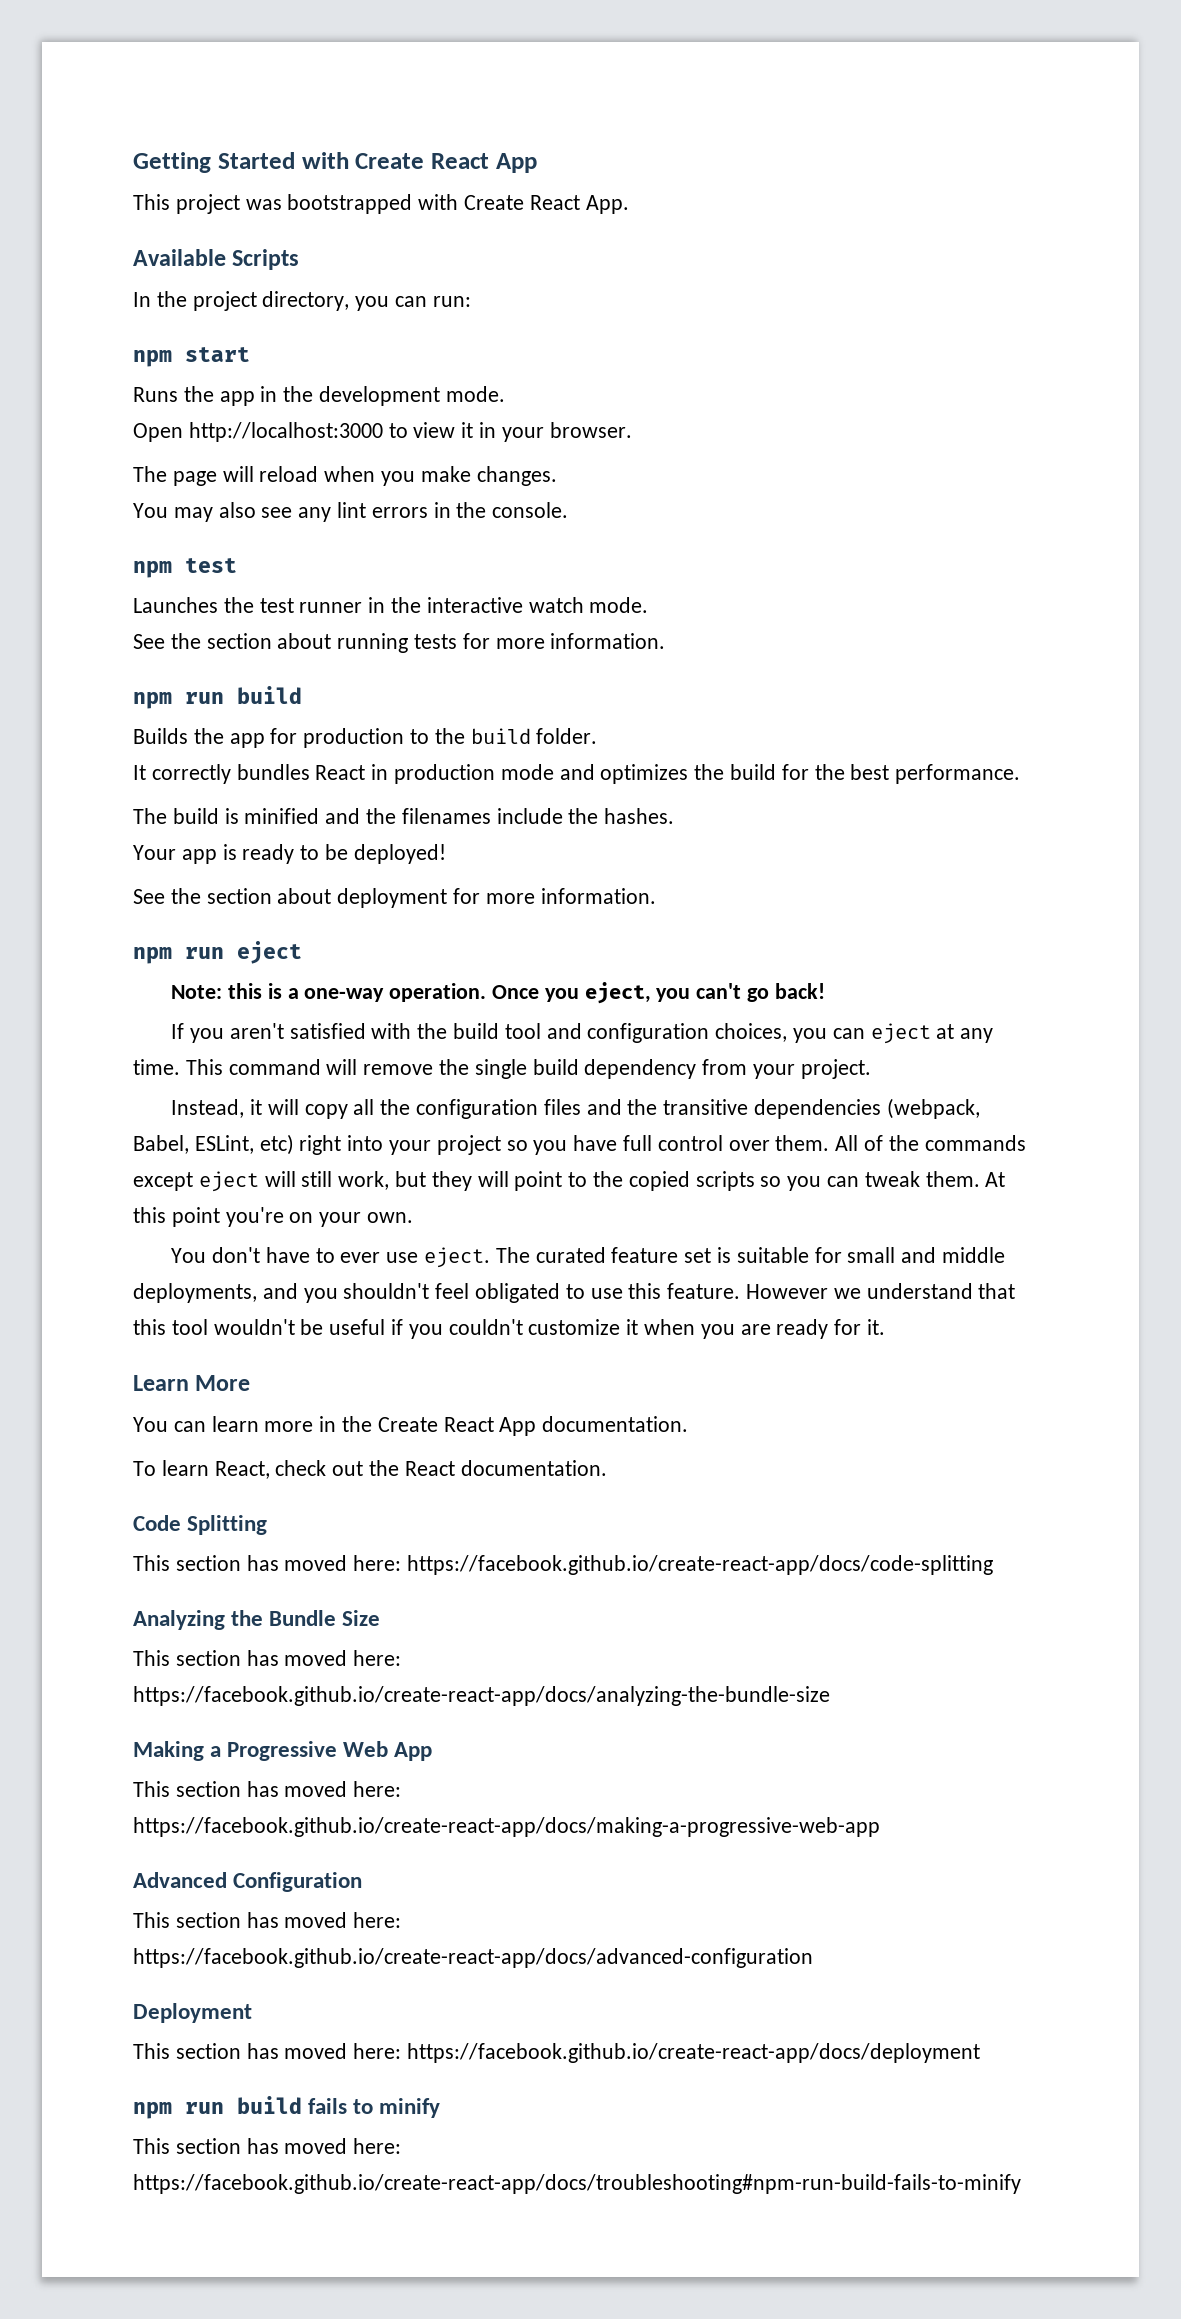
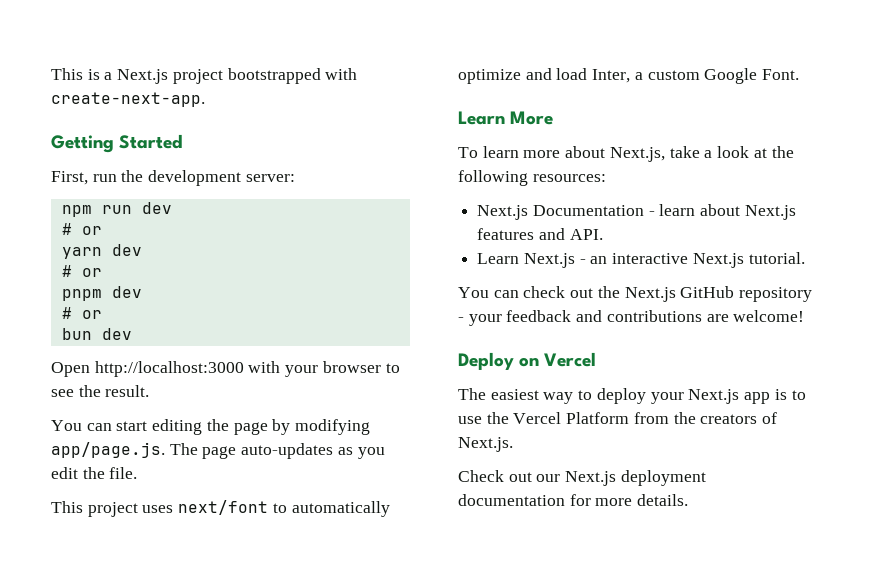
[133,152,537,173] [133,194,629,214] [133,249,300,270] [133,291,471,311] [133,347,250,367] [133,386,505,406] [133,422,632,442] [133,466,557,486] [133,502,569,522] [133,558,237,578] [133,597,649,613] [133,633,666,653] [133,686,302,709] [133,728,598,748] [133,764,1021,784] [133,808,675,824] [133,844,446,864] [133,888,656,908] [133,941,302,964] [171,982,825,1004] [171,1023,994,1044] [133,1059,871,1079] [171,1098,980,1119] [133,1134,1026,1155] [133,1171,1006,1192] [133,1207,414,1227] [171,1247,1006,1268] [133,1283,1016,1303] [133,1319,886,1339] [133,1375,251,1391] [133,1416,689,1436] [133,1460,607,1479] [133,1515,268,1535] [133,1555,994,1575] [133,1610,381,1630] [133,1650,402,1666] [133,1686,830,1706] [133,1741,433,1761] [133,1781,402,1797] [133,1817,880,1837] [133,1872,363,1892] [133,1912,402,1928] [133,1948,813,1968] [133,2003,252,2023] [133,2043,981,2063] [133,2096,441,2119] [133,2138,402,2154] [133,2174,1021,2194] Getting Started with Create React App // This project was bootstrapped with Create React App. // Available Scripts // In the project directory, you can run: // npm start // Runs the app in the development mode. // Open http://localhost:3000 to view it in your browser. // The page will reload when you make changes. // You may also see any lint errors in the console. // npm test // Launches the test runner in the interactive watch mode. // See the section about running tests for more information. // npm run build // Builds the app for production to the build folder. // It correctly bundles React in production mode and optimizes the build for the best performance. // The build is minified and the filenames include the hashes. // Your app is ready to be deployed! // See the section about deployment for more information. // npm run eject // Note: this is a one-way operation. Once you eject, you can't go back! // If you aren't satisfied with the build tool and configuration choices, you can eject at any time. This command will remove the single build dependency from your project. // Instead, it will copy all the configuration files and the transitive dependencies (webpack, Babel, ESLint, etc) right into your project so you have full control over them. All of the commands except eject will still work, but they will point to the copied scripts so you can tweak them. At this point you're on your own. // You don't have to ever use eject. The curated feature set is suitable for small and middle deployments, and you shouldn't feel obligated to use this feature. However we understand that this tool wouldn't be useful if you couldn't customize it when you are ready for it. // Learn More // You can learn more in the Create React App documentation. // To learn React, check out the React documentation. // Code Splitting // This section has moved here: https://facebook.github.io/create-react-app/docs/code-splitting // Analyzing the Bundle Size // This section has moved here: https://facebook.github.io/create-react-app/docs/analyzing-the-bundle-size // Making a Progressive Web App // This section has moved here: https://facebook.github.io/create-react-app/docs/making-a-progressive-web-app // Advanced Configuration // This section has moved here: https://facebook.github.io/create-react-app/docs/advanced-configuration // Deployment // This section has moved here: https://facebook.github.io/create-react-app/docs/deployment // npm run build fails to minify // This section has moved here: https://facebook.github.io/create-react-app/docs/troubleshooting#npm-run-build-fails-to-minify -> [51,68,358,84] [51,92,205,107] [51,134,184,153] [51,170,295,186] [61,202,172,217] [61,223,102,235] [61,244,142,259] [61,265,102,277] [61,286,142,301] [61,307,102,319] [61,328,132,340] [51,361,400,377] [51,385,150,397] [51,419,371,435] [51,442,385,459] [51,467,138,479] [51,500,390,517] [458,68,800,84] [458,111,554,125] [458,146,794,162] [458,170,606,186] [477,204,796,220] [477,228,603,240] [477,252,805,268] [458,286,813,302] [458,310,805,326] [458,352,597,370] [458,388,806,404] [458,412,778,424] [458,437,513,452] [458,470,706,486] [458,494,689,506] This is a Next.js project bootstrapped with create-next-app. // Getting Started // First, run the development server: // npm run dev // # or // yarn dev // # or // pnpm dev // # or // bun dev // Open http://localhost:3000 with your browser to see the result. // You can start editing the page by modifying app/page.js. The page auto-updates as you edit the file. // This project uses next/font to automatically optimize and load Inter, a custom Google Font. // Learn More // To learn more about Next.js, take a look at the following resources: // Next.js Documentation - learn about Next.js features and API. // Learn Next.js - an interactive Next.js tutorial. // You can check out the Next.js GitHub repository - your feedback and contributions are welcome! // Deploy on Vercel // The easiest way to deploy your Next.js app is to use the Vercel Platform from the creators of Next.js. // Check out our Next.js deployment documentation for more details.

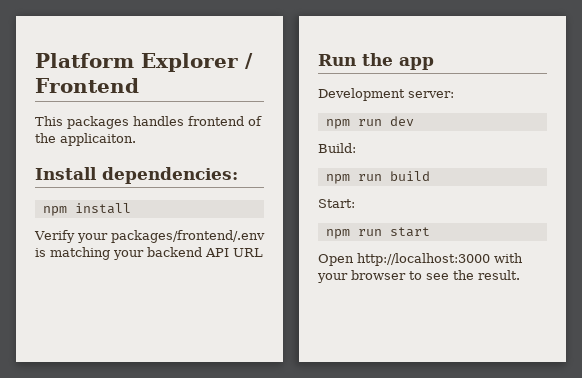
[51,68,358,84] [51,92,205,107] [51,134,184,153] [51,170,295,186] [61,202,172,217] [61,223,102,235] [61,244,142,259] [61,265,102,277] [61,286,142,301] [61,307,102,319] [61,328,132,340] This is a Next.js project bootstrapped with create-next-app. // Getting Started // First, run the development server: // npm run dev // # or // yarn dev // # or // pnpm dev // # or // bun dev -> [35,53,253,72] [35,78,139,93] [35,116,262,129] [35,133,136,146] [35,167,238,184] [42,203,131,216] [34,230,265,243] [35,247,263,260] [318,53,434,70] [318,88,454,101] [325,116,414,129] [318,143,356,153] [325,171,430,184] [318,199,355,208] [325,227,430,239] Platform Explorer / Frontend // This packages handles frontend of the applicaiton. // Install dependencies: // npm install // Verify your packages/frontend/.env is matching your backend API URL // Run the app // Development server: // npm run dev // Build: // npm run build // Start: // npm run start
[51,419,371,435] [51,442,385,459] [51,467,138,479] [51,500,390,517] [458,68,800,84] [458,111,554,125] [458,146,794,162] [458,170,606,186] [477,204,796,220] [477,228,603,240] [477,252,805,268] [458,286,813,302] [458,310,805,326] [458,352,597,370] [458,388,806,404] [458,412,778,424] [458,437,513,452] [458,470,706,486] [458,494,689,506] // You can start editing the page by modifying app/page.js. The page auto-updates as you edit the file. // This project uses next/font to automatically optimize and load Inter, a custom Google Font. // Learn More // To learn more about Next.js, take a look at the following resources: // Next.js Documentation - learn about Next.js features and API. // Learn Next.js - an interactive Next.js tutorial. // You can check out the Next.js GitHub repository - your feedback and contributions are welcome! // Deploy on Vercel // The easiest way to deploy your Next.js app is to use the Vercel Platform from the creators of Next.js. // Check out our Next.js deployment documentation for more details. -> (520, 275) none

